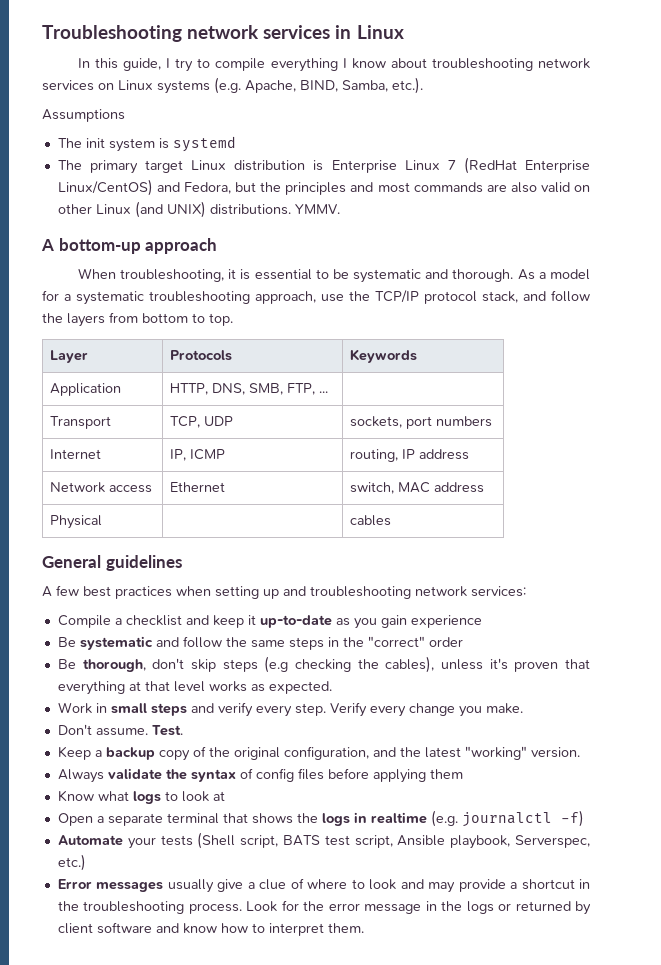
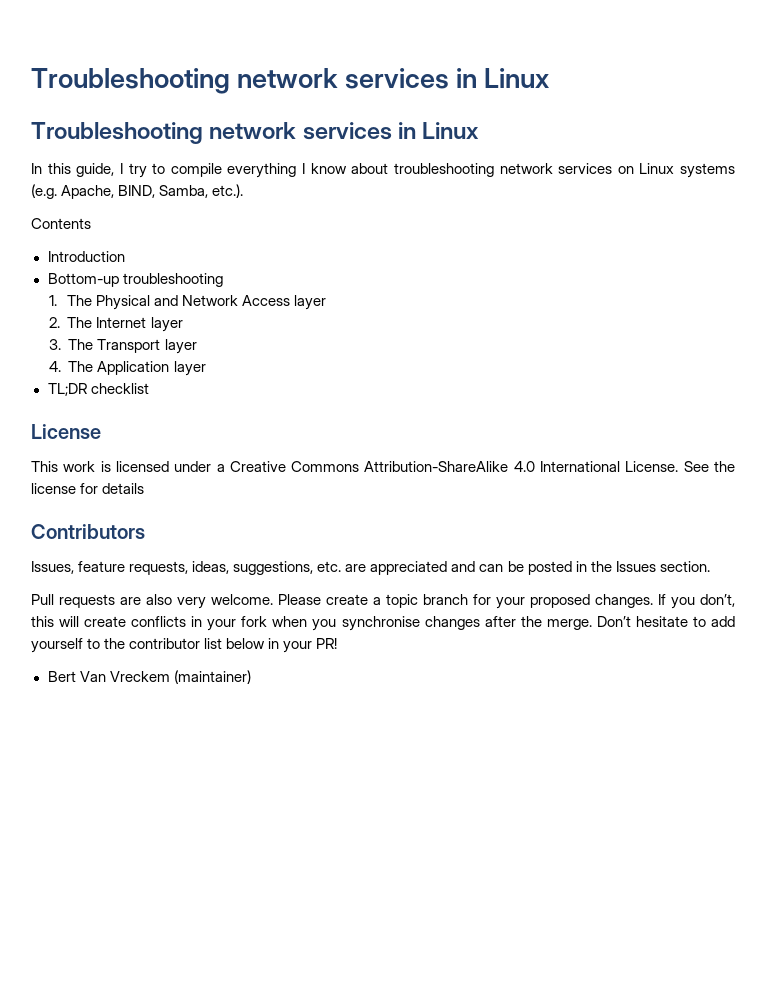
[42,25,404,42] Troubleshooting network services in Linux -> [31,68,550,94] [31,122,480,144] Troubleshooting network services in Linux // Troubleshooting network services in Linux
[42,109,125,122] [57,136,236,152] [57,157,591,174] [57,179,590,196] [57,201,340,218] [41,238,218,254] [77,268,591,283] [42,290,590,305] [42,312,233,327] [50,350,89,363] [170,350,233,361] [350,349,418,363] [50,383,122,396] [170,383,329,395] [50,416,112,429] [170,416,234,428] [350,416,493,429] [50,449,102,459] [170,449,226,461] [350,449,470,462] [50,482,153,493] [170,482,226,492] [350,482,485,494] [50,515,103,529] [350,515,392,526] [42,555,182,571] [42,585,526,599] [57,615,482,629] [57,636,463,650] [57,656,590,673] [57,681,332,695] [57,702,523,717] [57,724,183,736] [57,746,580,761] [57,768,463,783] [57,790,225,804] [57,810,584,827] [57,832,590,849] [57,854,86,871] [57,878,590,893] [57,900,591,915] [57,922,364,936] Assumptions // The init system is systemd // The primary target Linux distribution is Enterprise Linux 7 (RedHat Enterprise Linux/CentOS) and Fedora, but the principles and most commands are also valid on other Linux (and UNIX) distributions. YMMV. // A bottom-up approach // When troubleshooting, it is essential to be systematic and thorough. As a model for a systematic troubleshooting approach, use the TCP/IP protocol stack, and follow the layers from bottom to top. // Layer | Protocols | Keywords // Application | HTTP, DNS, SMB, FTP, ... | // Transport | TCP, UDP | sockets, port numbers // Internet | IP, ICMP | routing, IP address // Network access | Ethernet | switch, MAC address // Physical | | cables // General guidelines // A few best practices when setting up and troubleshooting network services: // Compile a checklist and keep it up-to-date as you gain experience // Be systematic and follow the same steps in the "correct" order // Be thorough, don't skip steps (e.g checking the cables), unless it's proven that everything at that level works as expected. // Work in small steps and verify every step. Verify every change you make. // Don't assume. Test. // Keep a backup copy of the original configuration, and the latest "working" version. // Always validate the syntax of config files before applying them // Know what logs to look at // Open a separate terminal that shows the logs in realtime (e.g. journalctl -f) // Automate your tests (Shell script, BATS test script, Ansible playbook, Serverspec, etc.) // Error messages usually give a clue of where to look and may provide a shortcut in the troubleshooting process. Look for the error message in the logs or returned by client software and know how to interpret them. -> [31,218,91,229] [47,251,125,262] [47,273,223,287] [48,295,327,310] [48,317,183,332] [48,339,197,354] [48,361,206,376] [47,383,149,396] [31,424,101,439] [31,461,735,472] [31,483,145,494] [31,524,145,539] [31,561,710,575] [31,594,735,609] [31,616,735,631] [31,638,338,653] [47,670,251,684] Contents // Introduction // Bottom-up troubleshooting // 1. The Physical and Network Access layer // 2. The Internet layer // 3. The Transport layer // 4. The Application layer // TL;DR checklist // License // This work is licensed under a Creative Commons Attribution-ShareAlike 4.0 International License. See the license for details // Contributors // Issues, feature requests, ideas, suggestions, etc. are appreciated and can be posted in the Issues section. // Pull requests are also very welcome. Please create a topic branch for your proposed changes. If you don’t, this will create conflicts in your fork when you synchronise changes after the merge. Don’t hesitate to add yourself to the contributor list below in your PR! // Bert Van Vreckem (maintainer)

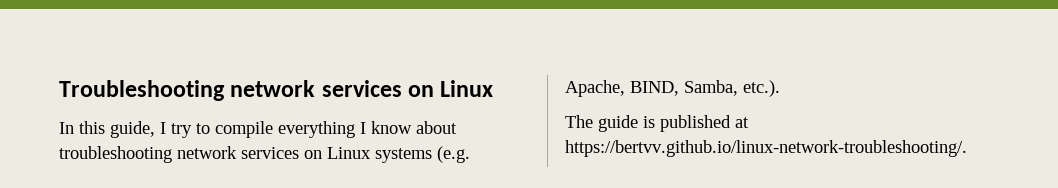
[31,68,550,94] [31,122,417,144] Troubleshooting network services in Linux // Troubleshooting network services in -> [59,80,435,101] Troubleshooting network services on
[31,218,91,229] [47,251,125,262] [47,273,223,287] [48,295,327,310] [48,317,183,332] [48,339,197,354] [48,361,206,376] [47,383,149,396] [31,424,101,439] [31,461,735,472] [31,483,145,494] [31,524,145,539] [31,561,710,575] [31,594,735,609] [31,616,735,631] [31,638,338,653] [47,670,251,684] Contents // Introduction // Bottom-up troubleshooting // 1. The Physical and Network Access layer // 2. The Internet layer // 3. The Transport layer // 4. The Application layer // TL;DR checklist // License // This work is licensed under a Creative Commons Attribution-ShareAlike 4.0 International License. See the license for details // Contributors // Issues, feature requests, ideas, suggestions, etc. are appreciated and can be posted in the Issues section. // Pull requests are also very welcome. Please create a topic branch for your proposed changes. If you don’t, this will create conflicts in your fork when you synchronise changes after the merge. Don’t hesitate to add yourself to the contributor list below in your PR! // Bert Van Vreckem (maintainer) -> [565,115,749,132] [565,140,967,157] The guide is published at https://bertvv.github.io/linux-network-troubleshooting/.

